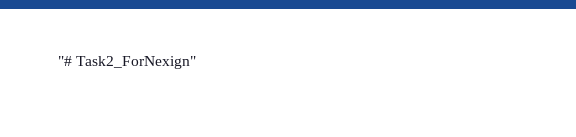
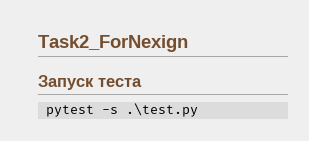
[58,56,197,69] "# Task2_ForNexign" -> [38,35,188,52] [38,75,142,90] [45,103,198,117] Task2_ForNexign // Запуск теста // pytest -s .\test.py

